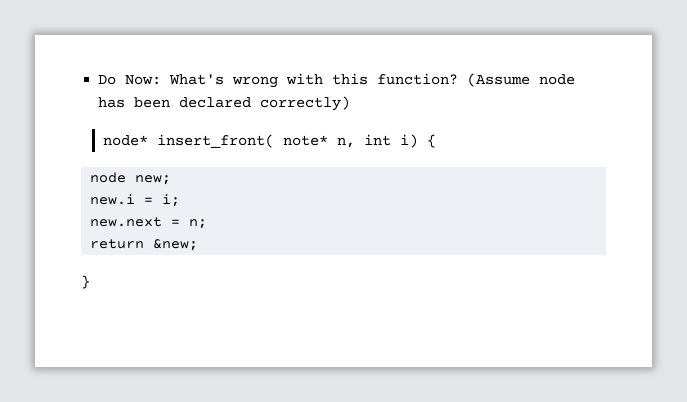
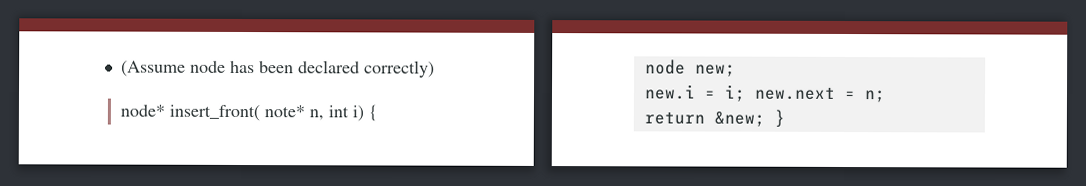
[98,73,459,88] Do Now: What's wrong with this function? -> (120, 68) none
(181, 200) // -> (746, 93) none
(199, 245) // -> (765, 119) none

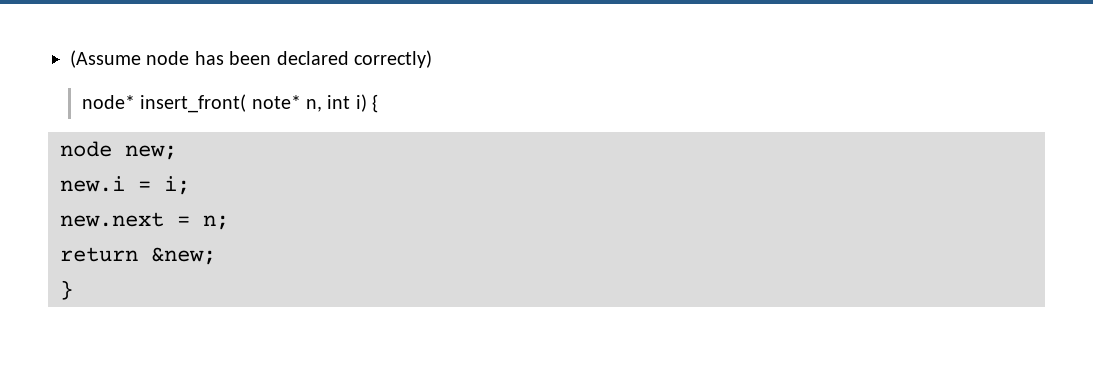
(746, 93) none -> (190, 185) //
(765, 119) none -> (216, 256) //

